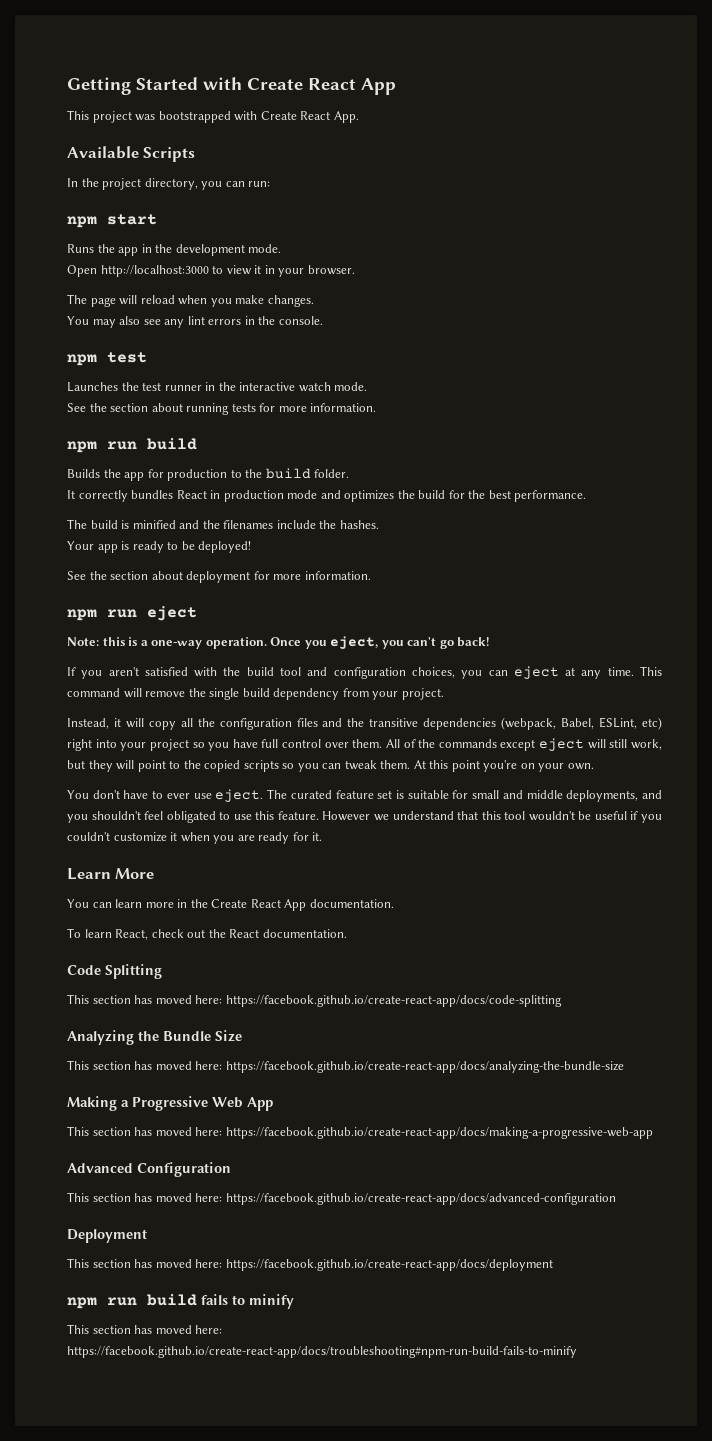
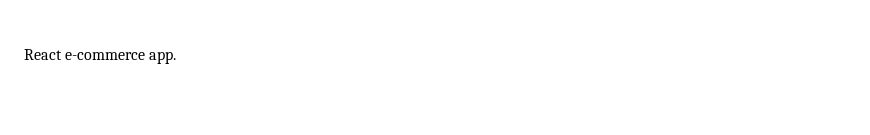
[67,77,396,95] [67,110,359,123] [67,146,196,162] [67,178,271,190] [67,214,157,228] [67,244,282,256] [67,265,355,277] [67,294,314,307] [67,316,323,328] [67,352,147,366] [67,382,368,392] [67,403,377,415] [67,438,197,453] [67,468,350,481] [67,490,587,502] [67,519,379,529] [67,541,252,553] [67,571,371,583] [67,606,197,621] [67,636,491,649] [67,666,663,679] [67,688,444,700] [67,717,662,730] [67,738,663,751] [67,760,594,772] [67,789,662,802] [67,811,662,823] [67,832,323,844] [67,868,155,880] [67,899,394,911] [67,928,347,940] [67,964,162,979] [67,994,562,1007] [67,1030,242,1045] [67,1060,624,1073] [67,1096,273,1111] [67,1126,653,1139] [67,1162,231,1177] [67,1192,616,1205] [67,1229,147,1243] [67,1258,553,1271] [67,1294,294,1309] [67,1324,223,1334] [67,1346,577,1358] Getting Started with Create React App // This project was bootstrapped with Create React App. // Available Scripts // In the project directory, you can run: // npm start // Runs the app in the development mode. // Open http://localhost:3000 to view it in your browser. // The page will reload when you make changes. // You may also see any lint errors in the console. // npm test // Launches the test runner in the interactive watch mode. // See the section about running tests for more information. // npm run build // Builds the app for production to the build folder. // It correctly bundles React in production mode and optimizes the build for the best performance. // The build is minified and the filenames include the hashes. // Your app is ready to be deployed! // See the section about deployment for more information. // npm run eject // Note: this is a one-way operation. Once you eject, you can't go back! // If you aren't satisfied with the build tool and configuration choices, you can eject at any time. This command will remove the single build dependency from your project. // Instead, it will copy all the configuration files and the transitive dependencies (webpack, Babel, ESLint, etc) right into your project so you have full control over them. All of the commands except eject will still work, but they will point to the copied scripts so you can tweak them. At this point you're on your own. // You don't have to ever use eject. The curated feature set is suitable for small and middle deployments, and you shouldn't feel obligated to use this feature. However we understand that this tool wouldn't be useful if you couldn't customize it when you are ready for it. // Learn More // You can learn more in the Create React App documentation. // To learn React, check out the React documentation. // Code Splitting // This section has moved here: https://facebook.github.io/create-react-app/docs/code-splitting // Analyzing the Bundle Size // This section has moved here: https://facebook.github.io/create-react-app/docs/analyzing-the-bundle-size // Making a Progressive Web App // This section has moved here: https://facebook.github.io/create-react-app/docs/making-a-progressive-web-app // Advanced Configuration // This section has moved here: https://facebook.github.io/create-react-app/docs/advanced-configuration // Deployment // This section has moved here: https://facebook.github.io/create-react-app/docs/deployment // npm run build fails to minify // This section has moved here: https://facebook.github.io/create-react-app/docs/troubleshooting#npm-run-build-fails-to-minify -> [24,49,177,64] React e-commerce app.

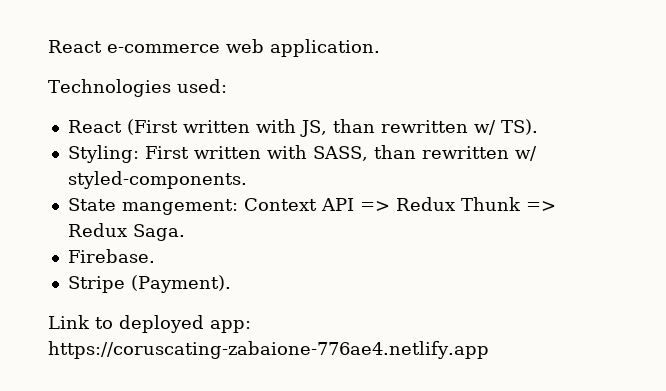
[149,51,177,64] app. -> [226,39,380,57] [48,79,227,97] [67,119,538,137] [67,145,537,163] [67,171,247,189] [67,197,556,215] [67,223,185,241] [67,249,155,263] [67,275,231,293] [48,315,251,333] [48,341,489,359] web application. // Technologies used: // React (First written with JS, than rewritten w/ TS). // Styling: First written with SASS, than rewritten w/ styled-components. // State mangement: Context API => Redux Thunk => Redux Saga. // Firebase. // Stripe (Payment). // Link to deployed app: https://coruscating-zabaione-776ae4.netlify.app

